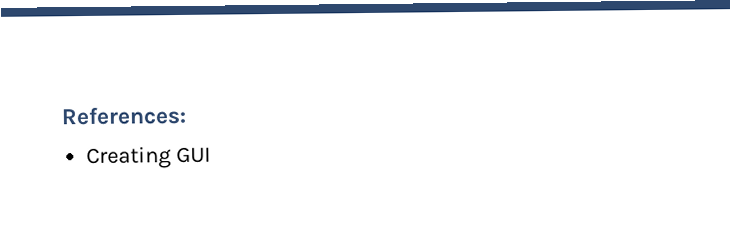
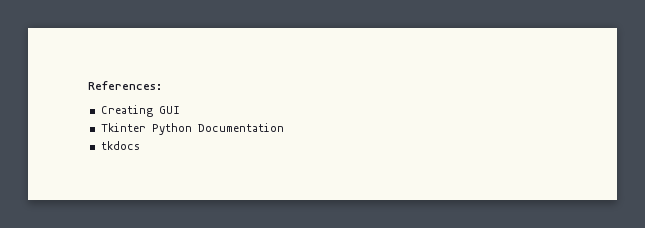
(212, 155) none -> [100,123,284,135] [100,141,140,150] // Tkinter Python Documentation // tkdocs

